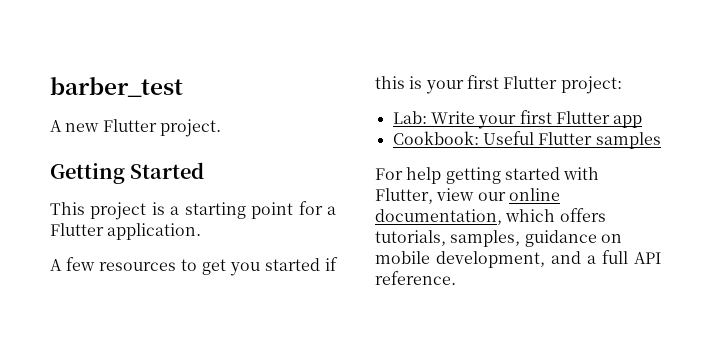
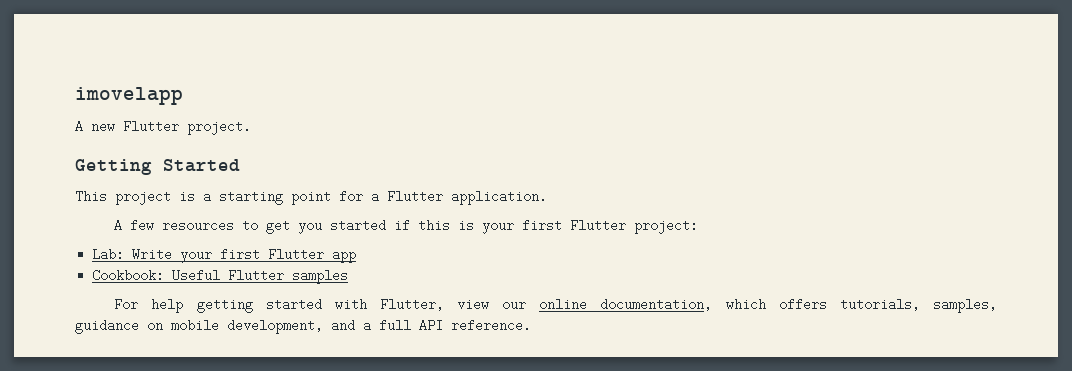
[50,77,183,97] barber_test -> [75,87,183,105] imovelapp

